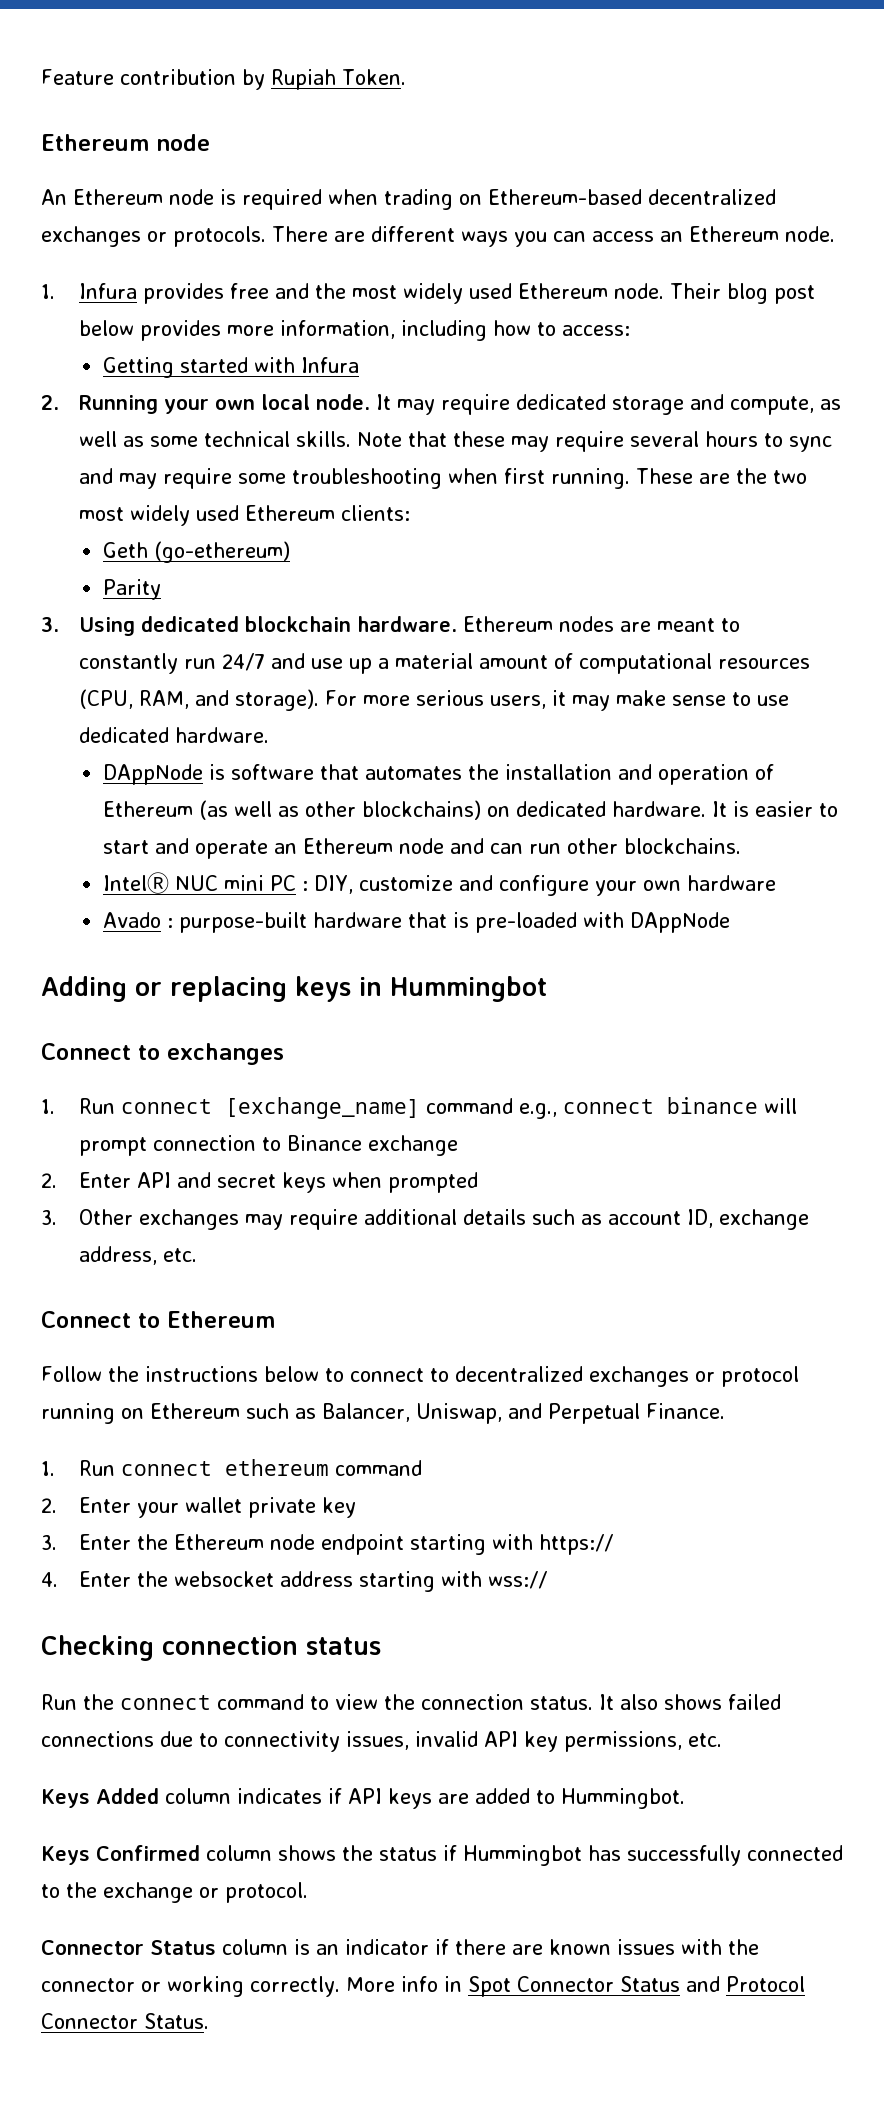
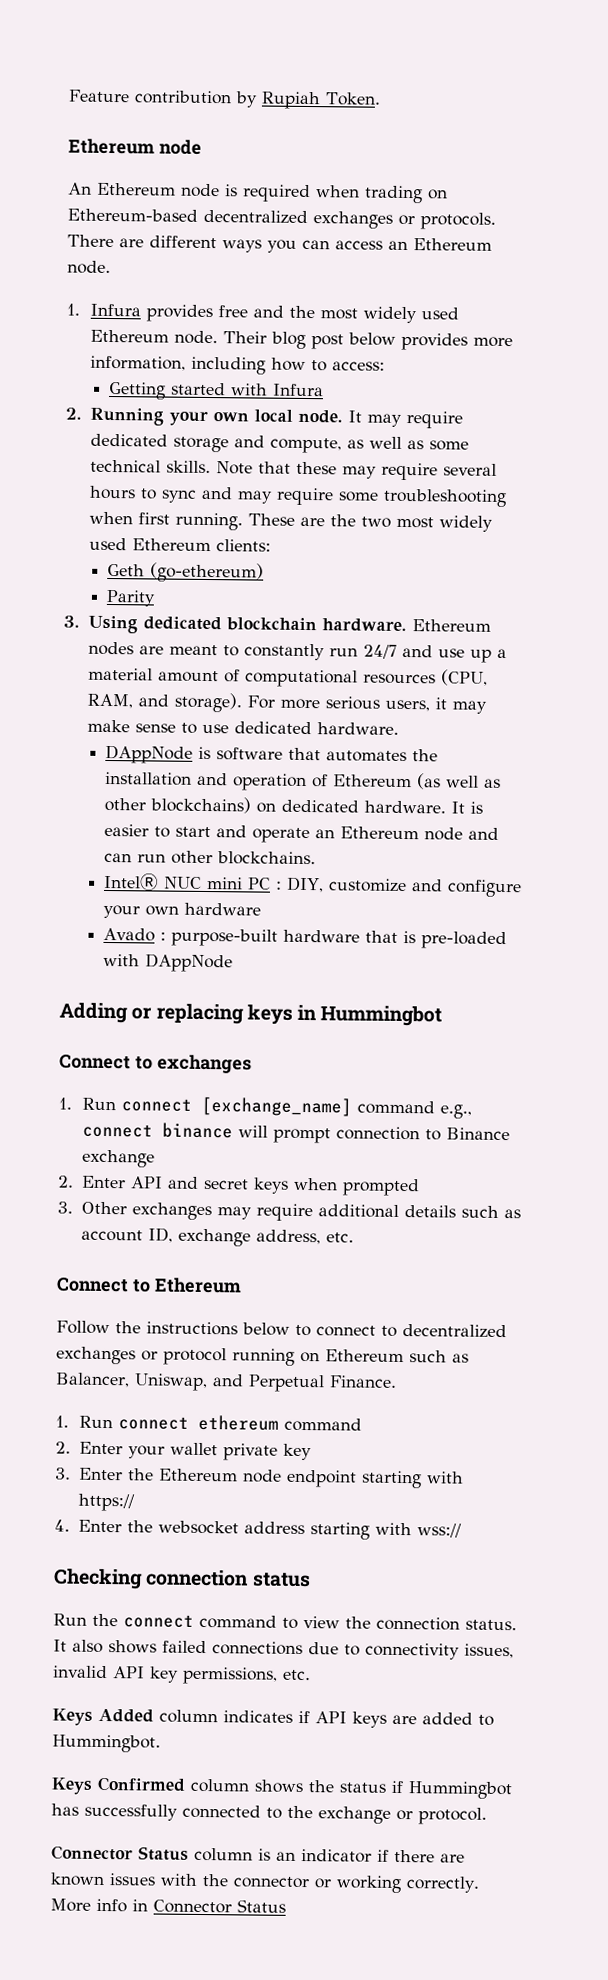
[467,1976,805,1997] [41,2013,209,2029] Spot Connector Status and Protocol Connector Status. -> [153,1899,286,1914] Connector Status

